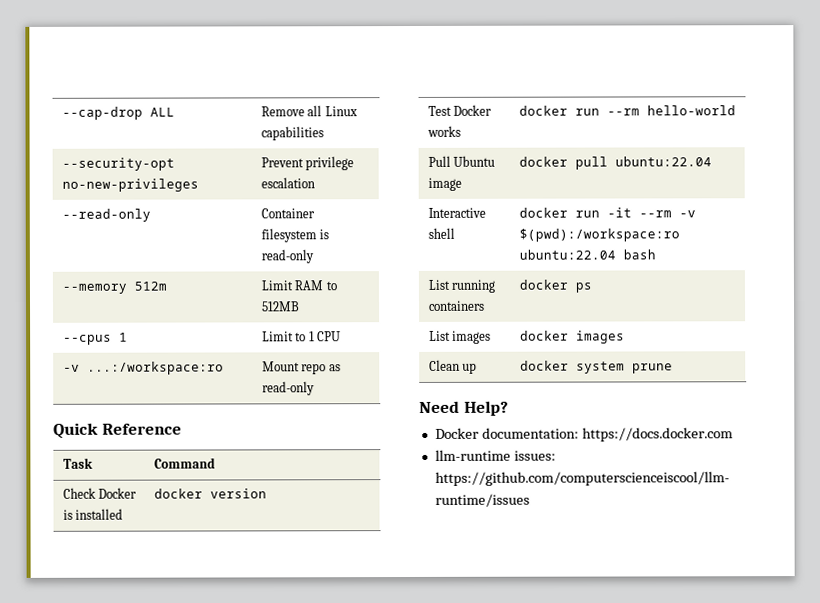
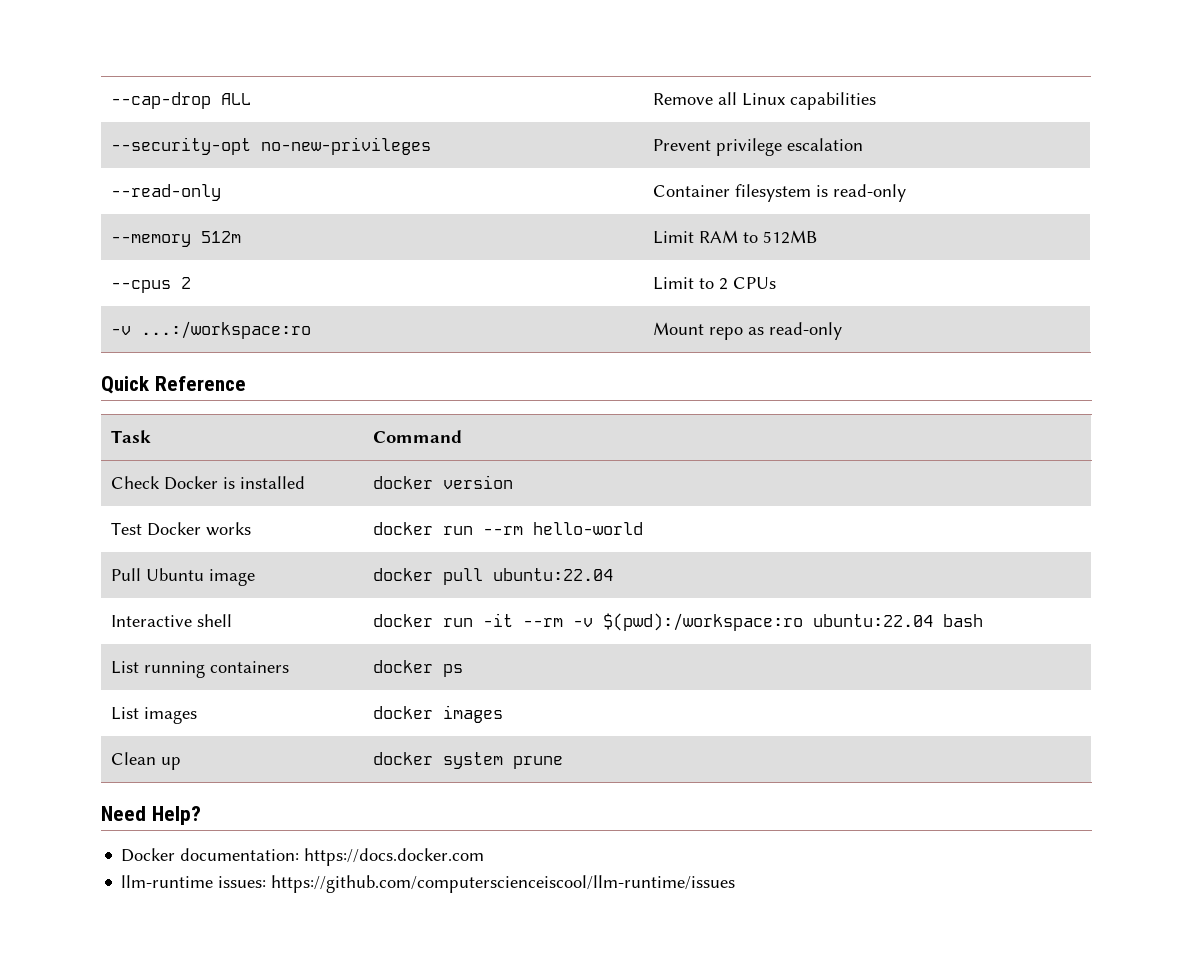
[118,332,128,342] 1 -> [180,277,191,289] 2
[308,331,342,342] 1 CPU -> [718,277,776,290] 2 CPUs

